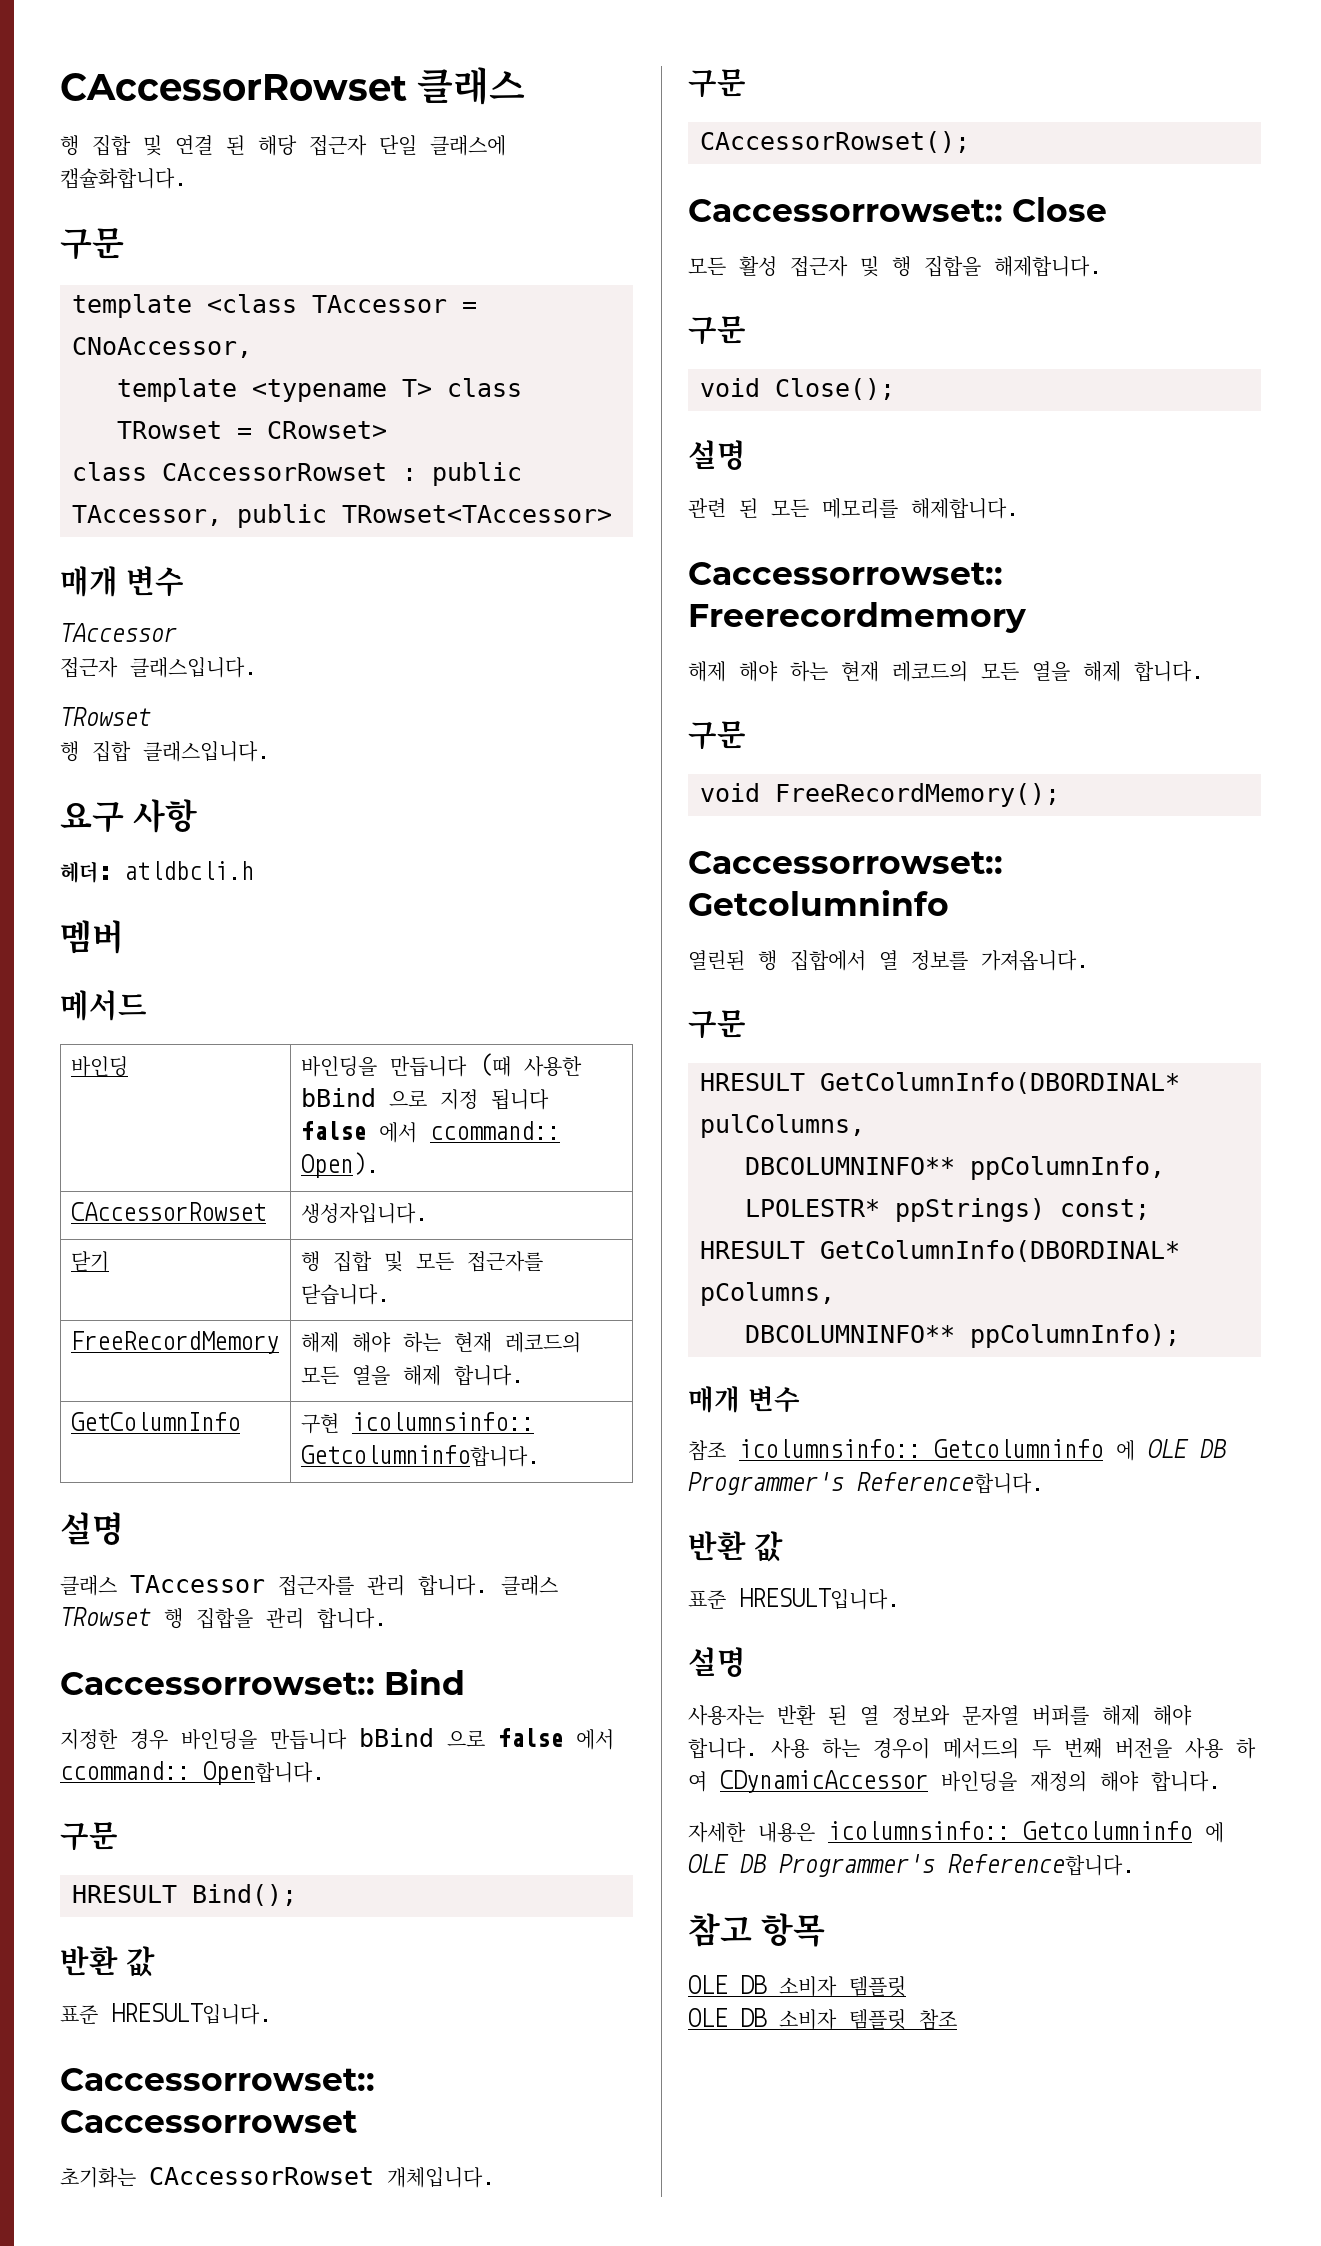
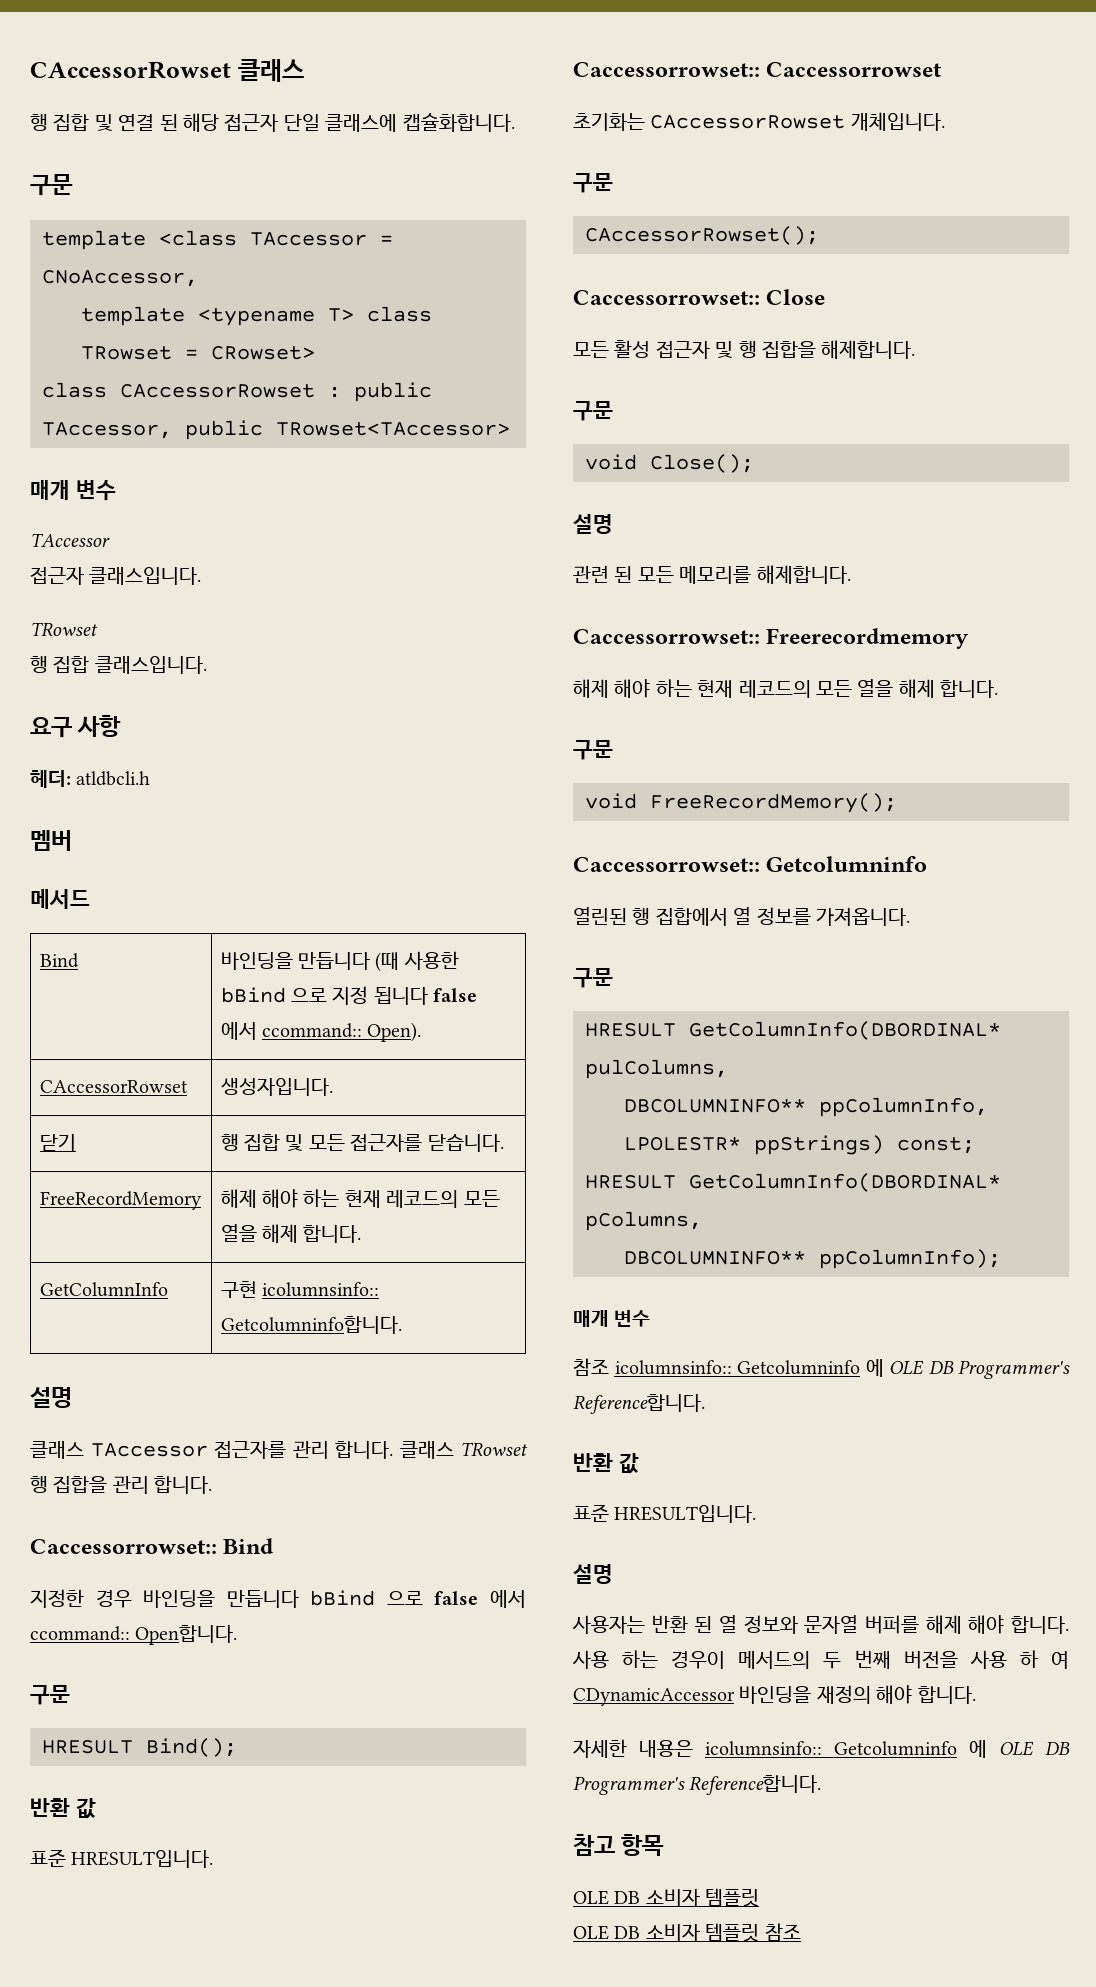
[70,1056,128,1077] 바인딩 -> [39,953,79,968] Bind

